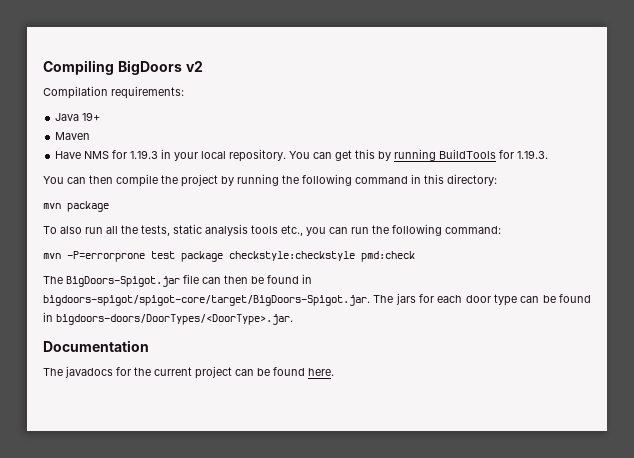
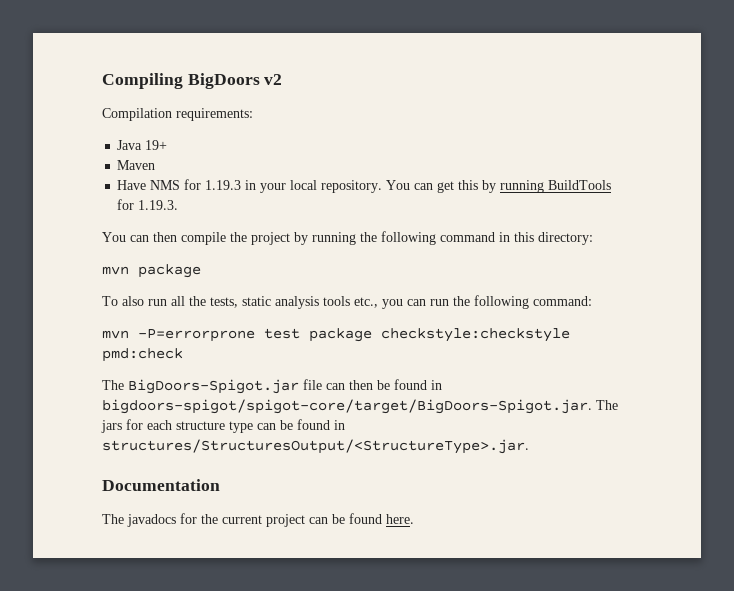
[465,295,491,303] door -> [176,421,225,430] structure
[56,314,293,325] bigdoors-doors/DoorTypes/<DoorType>.jar. -> [102,439,529,454] structures/StructuresOutput/<StructureType>.jar.

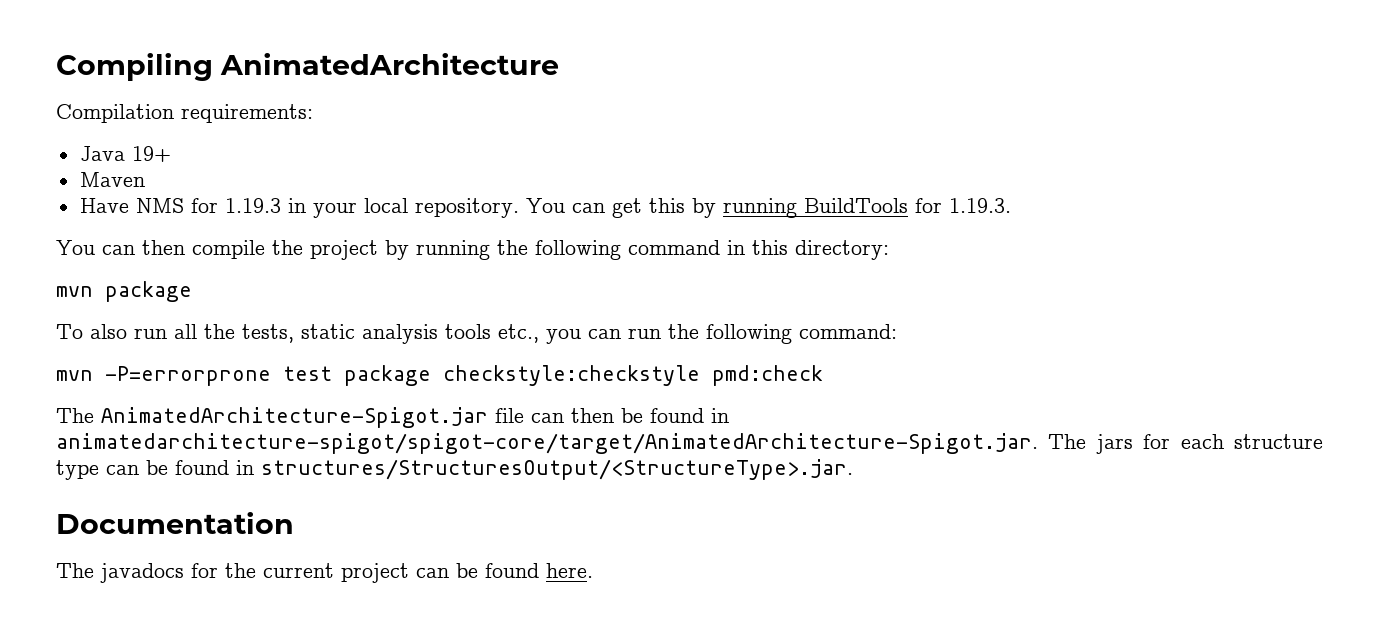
[187,73,283,89] BigDoors v2 -> [220,53,559,75] AnimatedArchitecture
[128,379,299,394] BigDoors-Spigot.jar -> [101,407,488,428] AnimatedArchitecture-Spigot.jar
[102,399,592,414] bigdoors-spigot/spigot-core/target/BigDoors-Spigot.jar. -> [56,433,1038,454] animatedarchitecture-spigot/spigot-core/target/AnimatedArchitecture-Spigot.jar.

